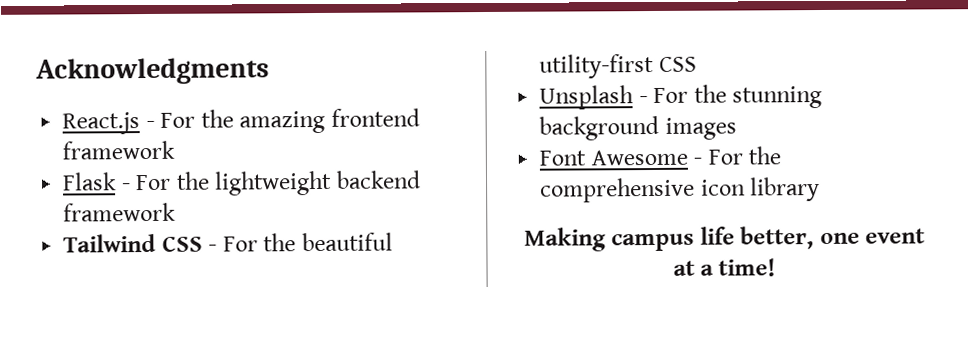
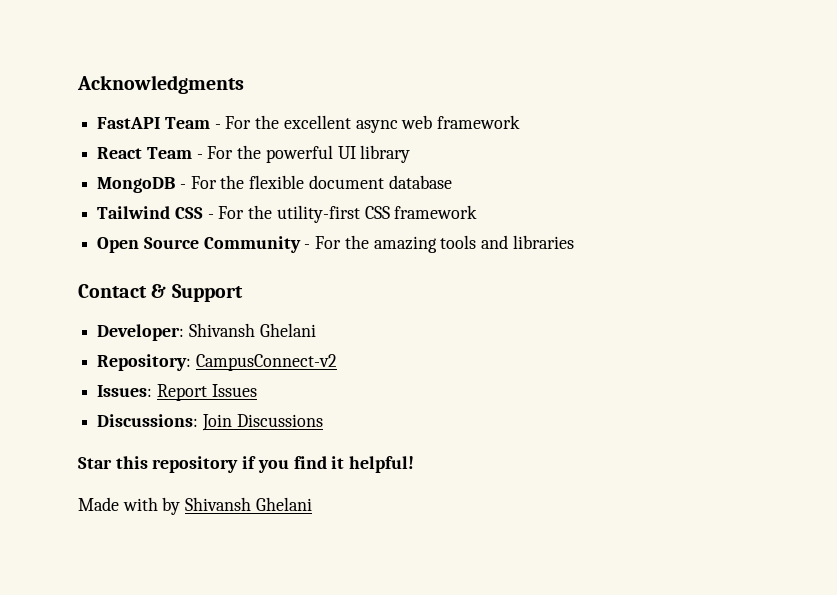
[62,108,420,135] [62,140,176,160] [62,170,421,196] [63,202,177,222] React.js - For the amazing frontend framework // Flask - For the lightweight backend framework -> [97,115,521,133] [97,145,411,163] [97,175,452,193] FastAPI Team - For the excellent async web framework // React Team - For the powerful UI library // MongoDB - For the flexible document database
[301,232,393,252] beautiful -> (273, 212) none
[539,84,823,110] [539,115,737,141] [539,146,782,166] [540,177,821,203] [523,226,926,252] [672,258,777,277] // Unsplash - For the stunning background images // Font Awesome - For the comprehensive icon library // Making campus life better, one event at a time! -> [394,205,478,219] [97,235,574,253] [78,284,243,302] [97,323,316,341] [97,354,337,371] [97,384,257,401] [97,414,323,431] [78,456,415,473] [78,497,312,515] framework // Open Source Community - For the amazing tools and libraries // Contact & Support // Developer: Shivansh Ghelani // Repository: CampusConnect-v2 // Issues: Report Issues // Discussions: Join Discussions // Star this repository if you find it helpful! // Made with by Shivansh Ghelani

